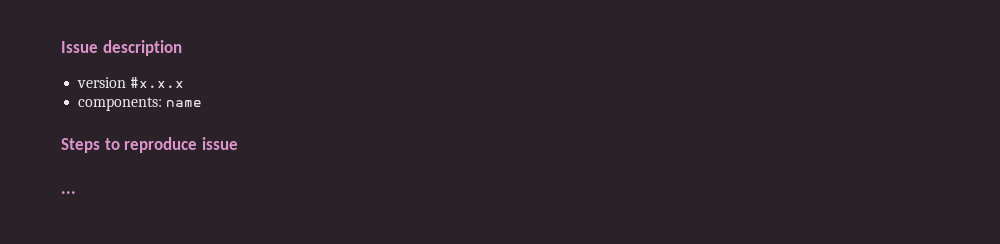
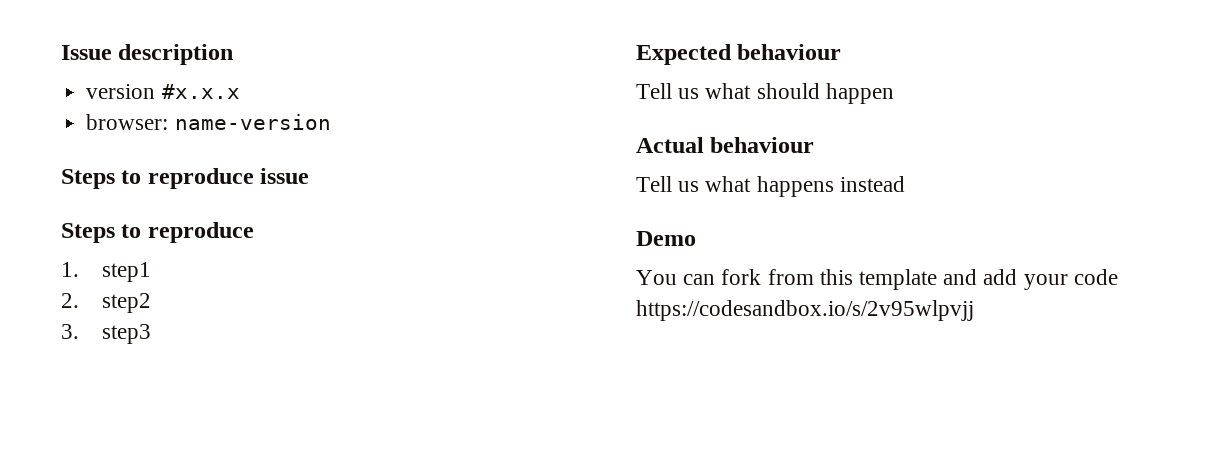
[78,97,203,111] components: name -> [86,114,331,130] browser: name-version
[61,191,76,194] ... -> [61,222,254,243] [61,262,152,282] [61,293,152,313] [61,324,152,344] [636,44,842,65] [636,83,894,104] [636,137,815,153] [636,176,905,197] [636,231,696,246] [636,269,1118,290] [636,300,974,321] Steps to reproduce // 1. step1 // 2. step2 // 3. step3 // Expected behaviour // Tell us what should happen // Actual behaviour // Tell us what happens instead // Demo // You can fork from this template and add your code https://codesandbox.io/s/2v95wlpvjj

